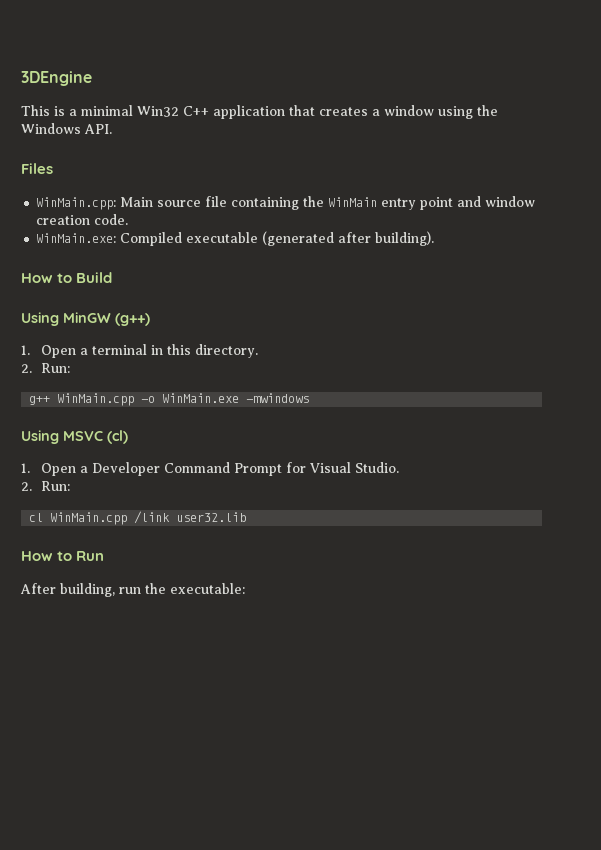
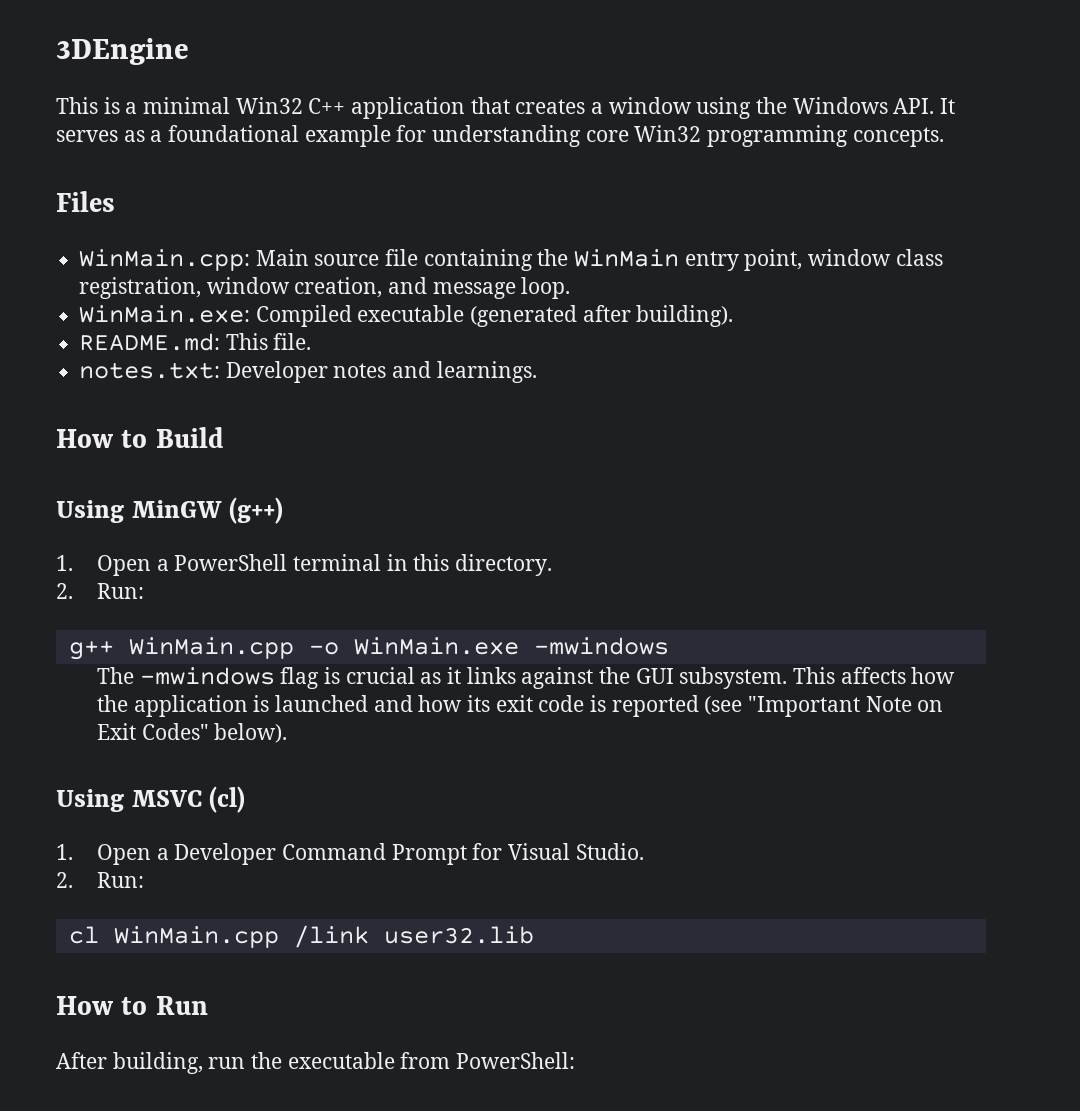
(112, 129) none -> [940,98,956,114] [56,125,944,147] It serves as a foundational example for understanding core Win32 programming concepts.
[420,196,536,210] [36,214,129,225] point and window creation code. -> [744,249,943,271] [79,277,571,299] point, window class registration, window creation, and message loop.
(435, 238) none -> [79,333,312,351] [79,361,537,383] // README.md: This file. // notes.txt: Developer notes and learnings.
(89, 351) none -> [174,554,288,571] PowerShell
(310, 398) none -> [97,667,956,689] [97,695,944,717] [97,723,288,743] // The -mwindows flag is crucial as it links against the GUI subsystem. This affects how the application is launched and how its exit code is reported (see "Important Note on Exit Codes" below).
[170,583,245,594] executable: -> [287,1052,576,1069] executable from PowerShell:

